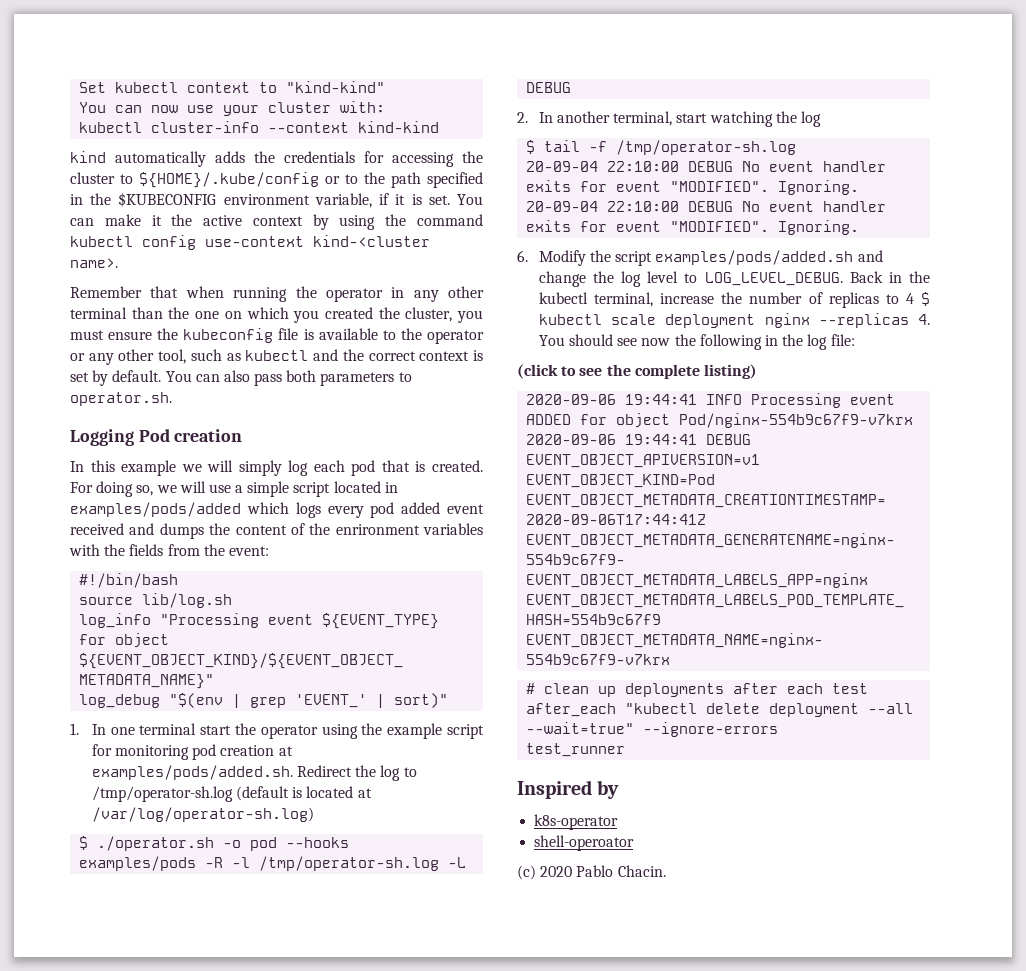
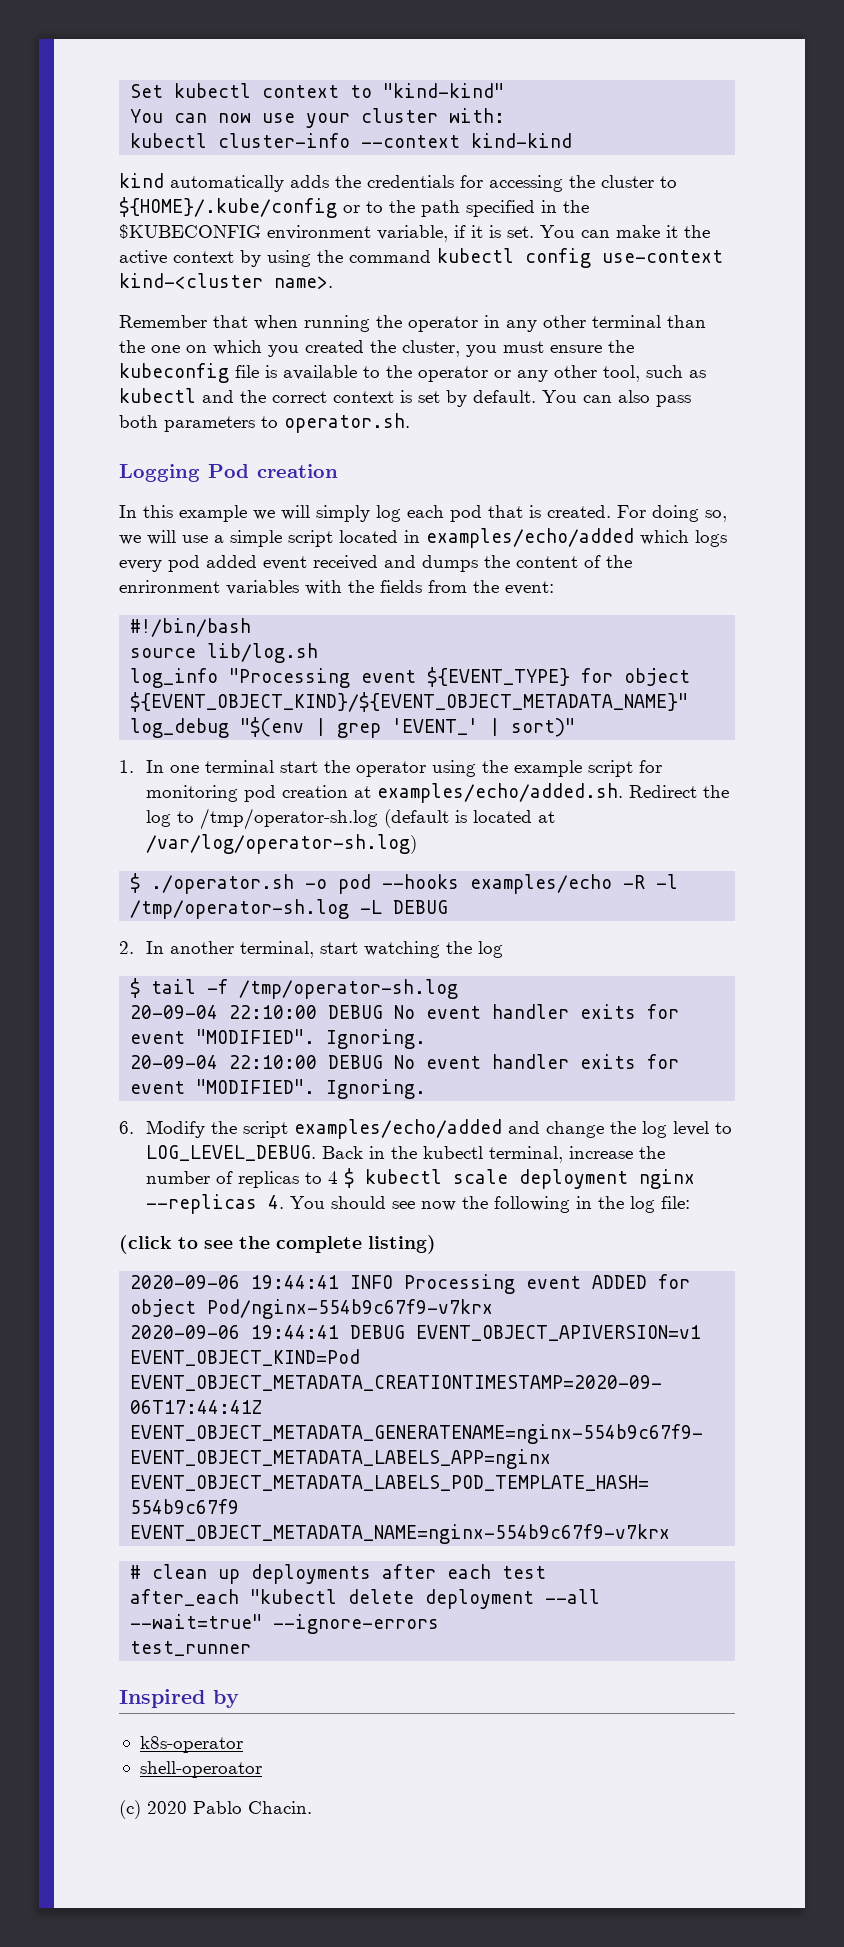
[70,502,241,517] examples/pods/added -> [426,528,634,548] examples/echo/added
[91,765,293,780] examples/pods/added.sh. -> [377,783,624,803] examples/echo/added.sh.
[79,856,197,871] examples/pods -> [470,874,613,894] examples/echo
[655,250,854,265] examples/pods/added.sh -> [294,1119,503,1139] examples/echo/added

